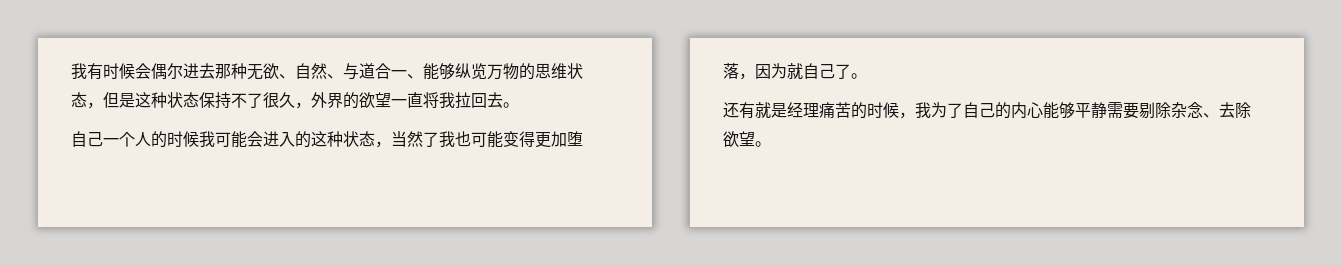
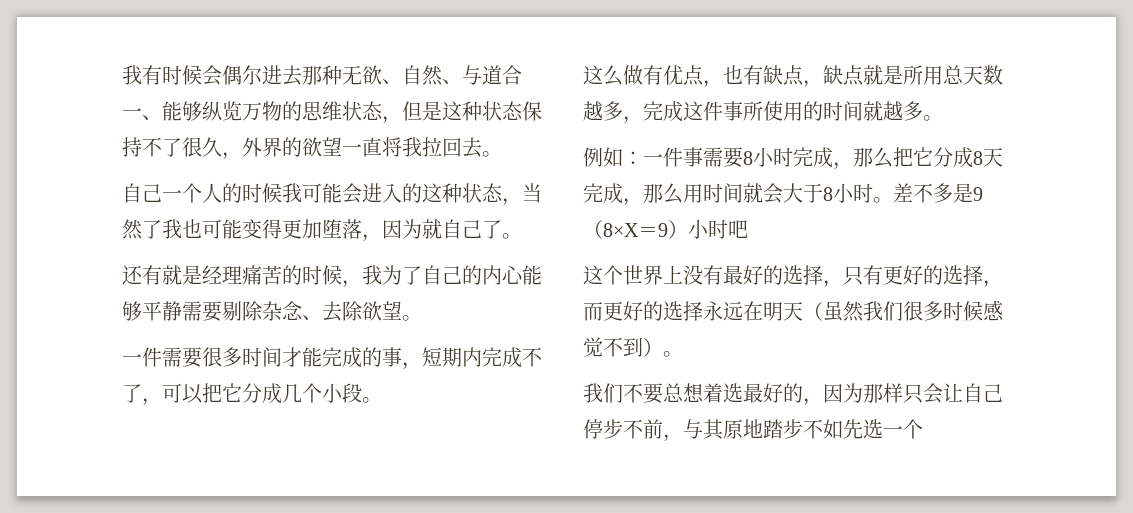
(771, 144) none -> [122,347,542,370] [122,383,382,406] [583,65,1003,88] [583,101,943,124] [583,147,1003,170] [583,183,983,206] [583,219,748,239] [583,265,1003,288] [583,300,1004,322] [583,337,683,357] [583,383,1003,406] [583,419,923,442] // 一件需要很多时间才能完成的事，短期内完成不了，可以把它分成几个小段。 // 这么做有优点，也有缺点，缺点就是所用总天数越多，完成这件事所使用的时间就越多。 // 例如：一件事需要8小时完成，那么把它分成8天完成，那么用时间就会大于8小时。差不多是9（8×X＝9）小时吧 // 这个世界上没有最好的选择，只有更好的选择，而更好的选择永远在明天（虽然我们很多时候感觉不到）。 // 我们不要总想着选最好的，因为那样只会让自己停步不前，与其原地踏步不如先选一个

